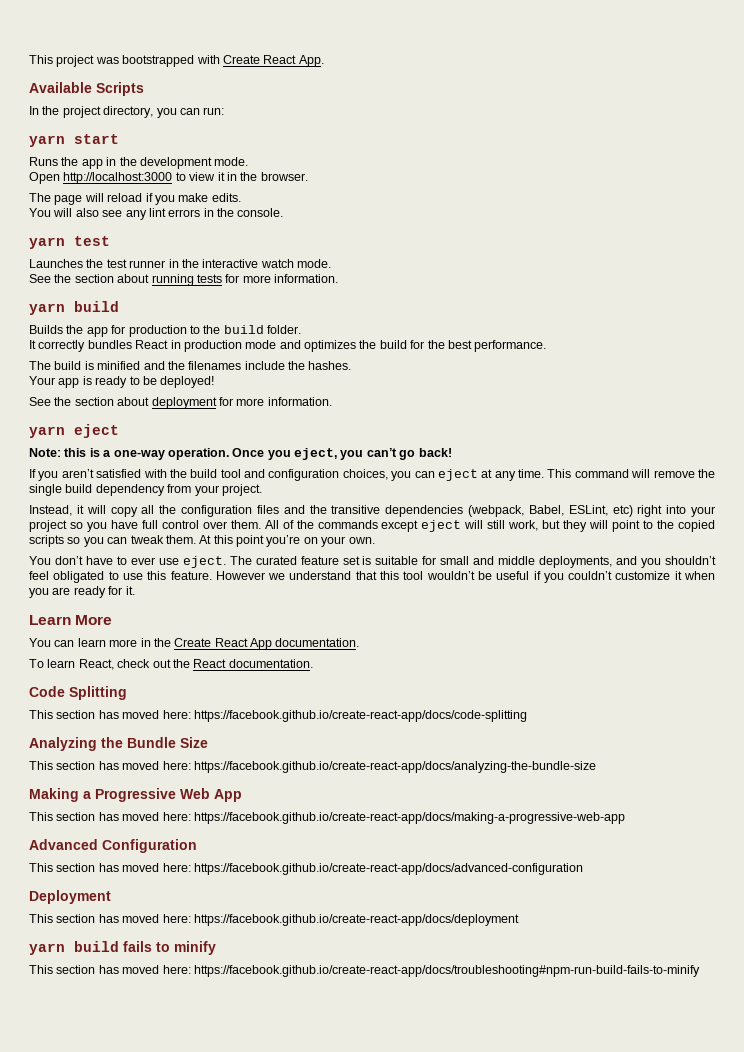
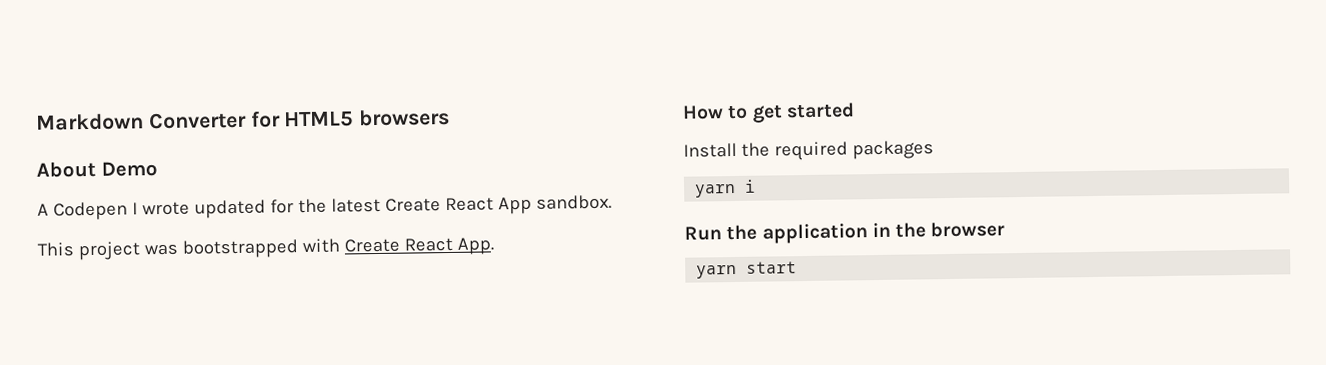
(29, 59) none -> [35,108,451,131] [36,160,158,178] [37,194,612,221] Markdown Converter for HTML5 browsers // About Demo // A Codepen I wrote updated for the latest Create React App sandbox. //
[29,82,144,96] [29,106,225,118] [29,134,119,147] [29,157,249,169] [29,172,308,184] [29,193,241,205] [29,208,284,220] [29,236,110,249] [29,259,331,268] [29,274,338,286] [29,301,119,315] [29,325,301,337] [29,340,547,352] [29,361,352,370] [29,376,215,388] [29,397,332,409] [29,424,119,438] [29,448,452,460] [29,469,716,481] [29,484,262,496] [29,505,716,517] [29,520,715,532] [29,535,375,547] [29,556,716,568] [29,571,715,583] [29,586,135,598] [29,615,113,625] [29,638,360,650] [29,659,313,670] [29,686,127,700] [29,710,527,722] [29,737,208,751] [29,761,596,773] [29,788,242,802] [29,812,625,824] [29,839,197,853] [29,863,583,875] [29,890,111,904] [29,914,519,926] [29,941,216,955] [29,965,700,977] Available Scripts // In the project directory, you can run: // yarn start // Runs the app in the development mode. // Open http://localhost:3000 to view it in the browser. // The page will reload if you make edits. // You will also see any lint errors in the console. // yarn test // Launches the test runner in the interactive watch mode. // See the section about running tests for more information. // yarn build // Builds the app for production to the build folder. // It correctly bundles React in production mode and optimizes the build for the best performance. // The build is minified and the filenames include the hashes. // Your app is ready to be deployed! // See the section about deployment for more information. // yarn eject // Note: this is a one-way operation. Once you eject, you can’t go back! // If you aren’t satisfied with the build tool and configuration choices, you can eject at any time. This command will remove the single build dependency from your project. // Instead, it will copy all the configuration files and the transitive dependencies (webpack, Babel, ESLint, etc) right into your project so you have full control over them. All of the commands except eject will still work, but they will point to the copied scripts so you can tweak them. At this point you’re on your own. // You don’t have to ever use eject. The curated feature set is suitable for small and middle deployments, and you shouldn’t feel obligated to use this feature. However we understand that this tool wouldn’t be useful if you couldn’t customize it when you are ready for it. // Learn More // You can learn more in the Create React App documentation. // To learn React, check out the React documentation. // Code Splitting // This section has moved here: https://facebook.github.io/create-react-app/docs/code-splitting // Analyzing the Bundle Size // This section has moved here: https://facebook.github.io/create-react-app/docs/analyzing-the-bundle-size // Making a Progressive Web App // This section has moved here: https://facebook.github.io/create-react-app/docs/making-a-progressive-web-app // Advanced Configuration // This section has moved here: https://facebook.github.io/create-react-app/docs/advanced-configuration // Deployment // This section has moved here: https://facebook.github.io/create-react-app/docs/deployment // yarn build fails to minify // This section has moved here: https://facebook.github.io/create-react-app/docs/troubleshooting#npm-run-build-fails-to-minify -> [682,102,855,123] [683,140,934,161] [695,179,757,198] [684,221,1006,244] [696,261,798,279] How to get started // Install the required packages // yarn i // Run the application in the browser // yarn start

